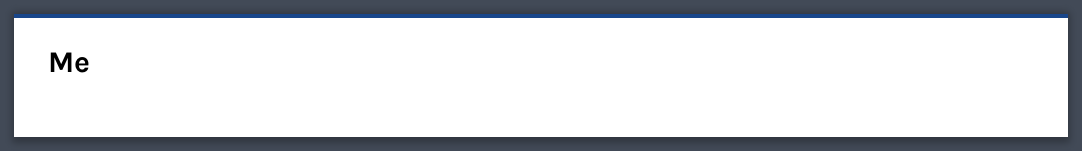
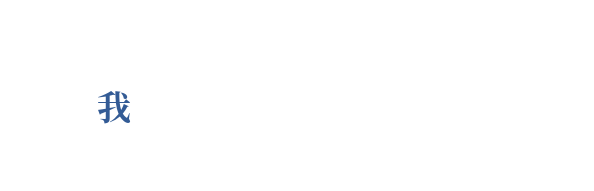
[48,52,90,73] Me -> [97,90,131,124] 我

